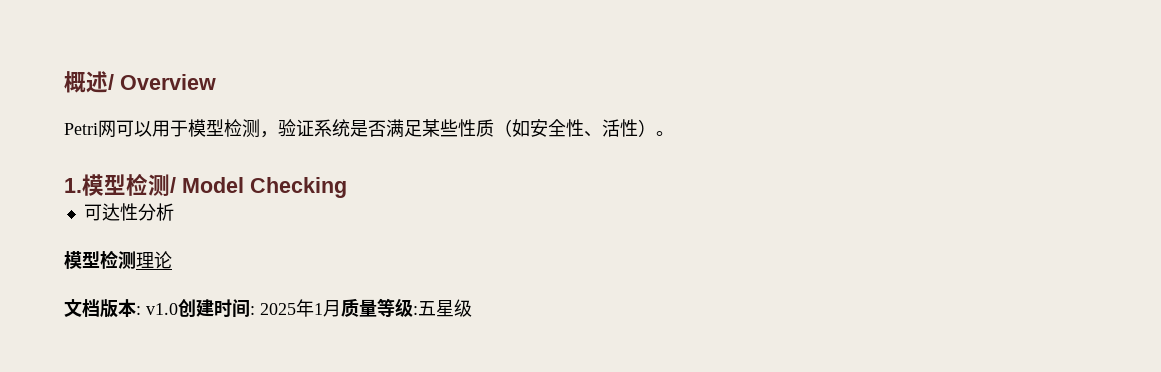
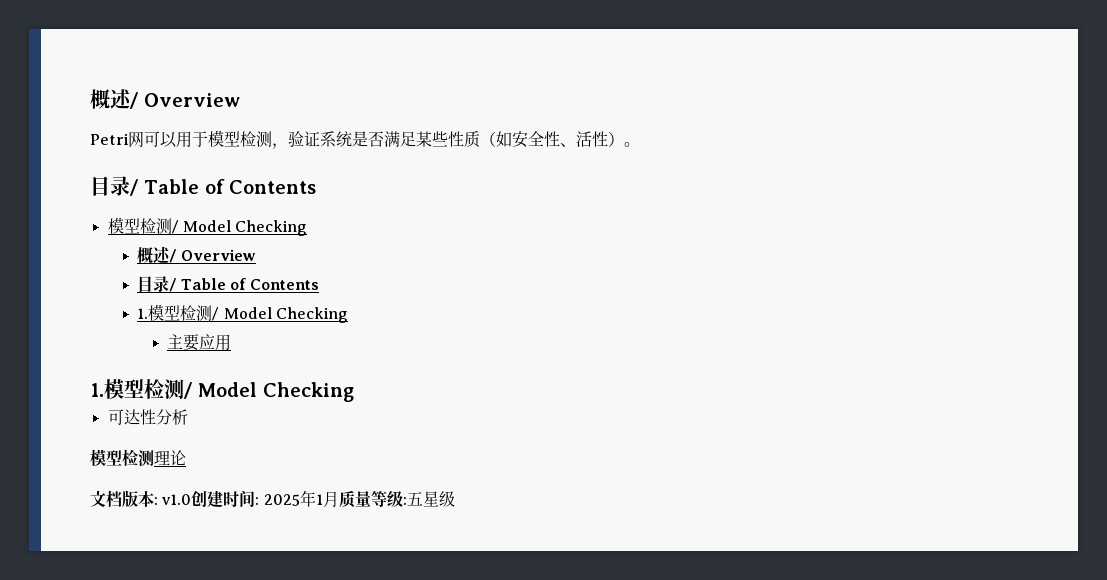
(674, 133) none -> [90,176,317,196] [107,217,308,236] [137,246,256,264] [137,276,320,292] [137,304,349,323] [167,334,232,351] // 目录/ Table of Contents // 模型检测/ Model Checking // 概述/ Overview // 目录/ Table of Contents // 1.模型检测/ Model Checking // 主要应用

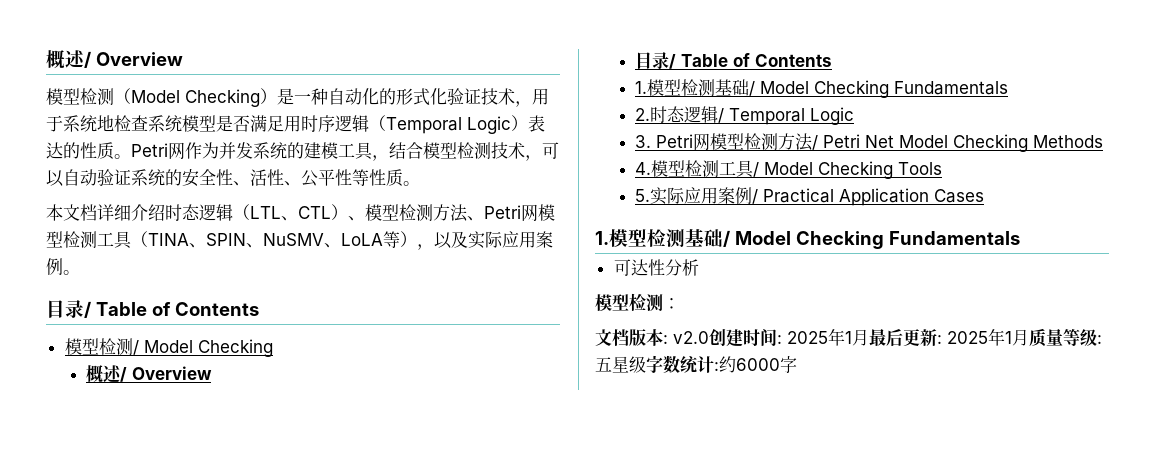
[90,89,241,109] [90,130,624,149] 概述/ Overview // Petri网可以用于模型检测，验证系统是否满足某些性质（如安全性、活性） -> [46,50,183,69] [46,88,549,107] [46,115,545,134] [46,142,559,161] [46,169,420,187] [46,204,555,222] [46,231,553,250] [46,258,63,275] 概述/ Overview // 模型检测（Model Checking）是一种自动化的形式化验证技术，用于系统地检查系统模型是否满足用时序逻辑（Temporal Logic）表达的性质。Petri网作为并发系统的建模工具，结合模型检测技术，可以自动验证系统的安全性、活性、公平性等性质。 // 本文档详细介绍时态逻辑（LTL、CTL）、模型检测方法、Petri网模型检测工具（TINA、SPIN、NuSMV、LoLA等），以及实际应用案例
[212,307,349,323] [167,334,232,351] [90,379,354,402] / Model Checking // 主要应用 // 1.模型检测/ Model Checking -> [715,79,1009,98] [635,106,855,125] [635,133,1104,152] [635,160,943,179] [635,187,985,206] [595,229,1020,249] 基础/ Model Checking Fundamentals // 2.时态逻辑/ Temporal Logic // 3. Petri网模型检测方法/ Petri Net Model Checking Methods // 4.模型检测工具/ Model Checking Tools // 5.实际应用案例/ Practical Application Cases // 1.模型检测基础/ Model Checking Fundamentals
[154,450,186,466] 理论 -> [663,298,680,309] ：
[162,494,192,505] v1.0 -> [673,331,709,344] v2.0
(339, 499) none -> [869,328,1029,347] 最后更新: 2025年1月
(455, 499) none -> [646,355,797,374] 字数统计:约6000字

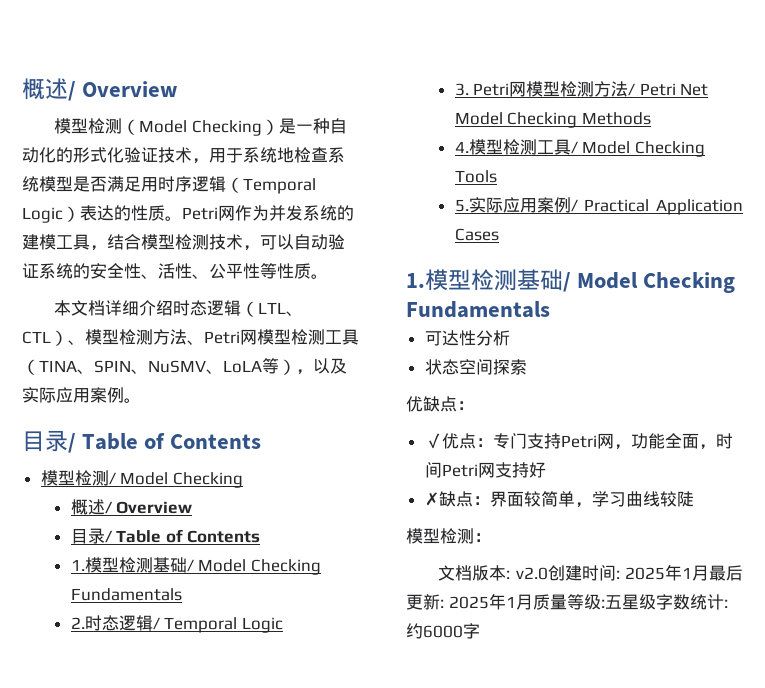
(699, 267) none -> [424,359,527,375] [406,396,474,412] [424,433,733,450] [424,462,546,478] [424,491,694,508] // 状态空间探索 // 优缺点： // ✓优点：专门支持Petri网，功能全面，时间Petri网支持好 // ✗缺点：界面较简单，学习曲线较陡

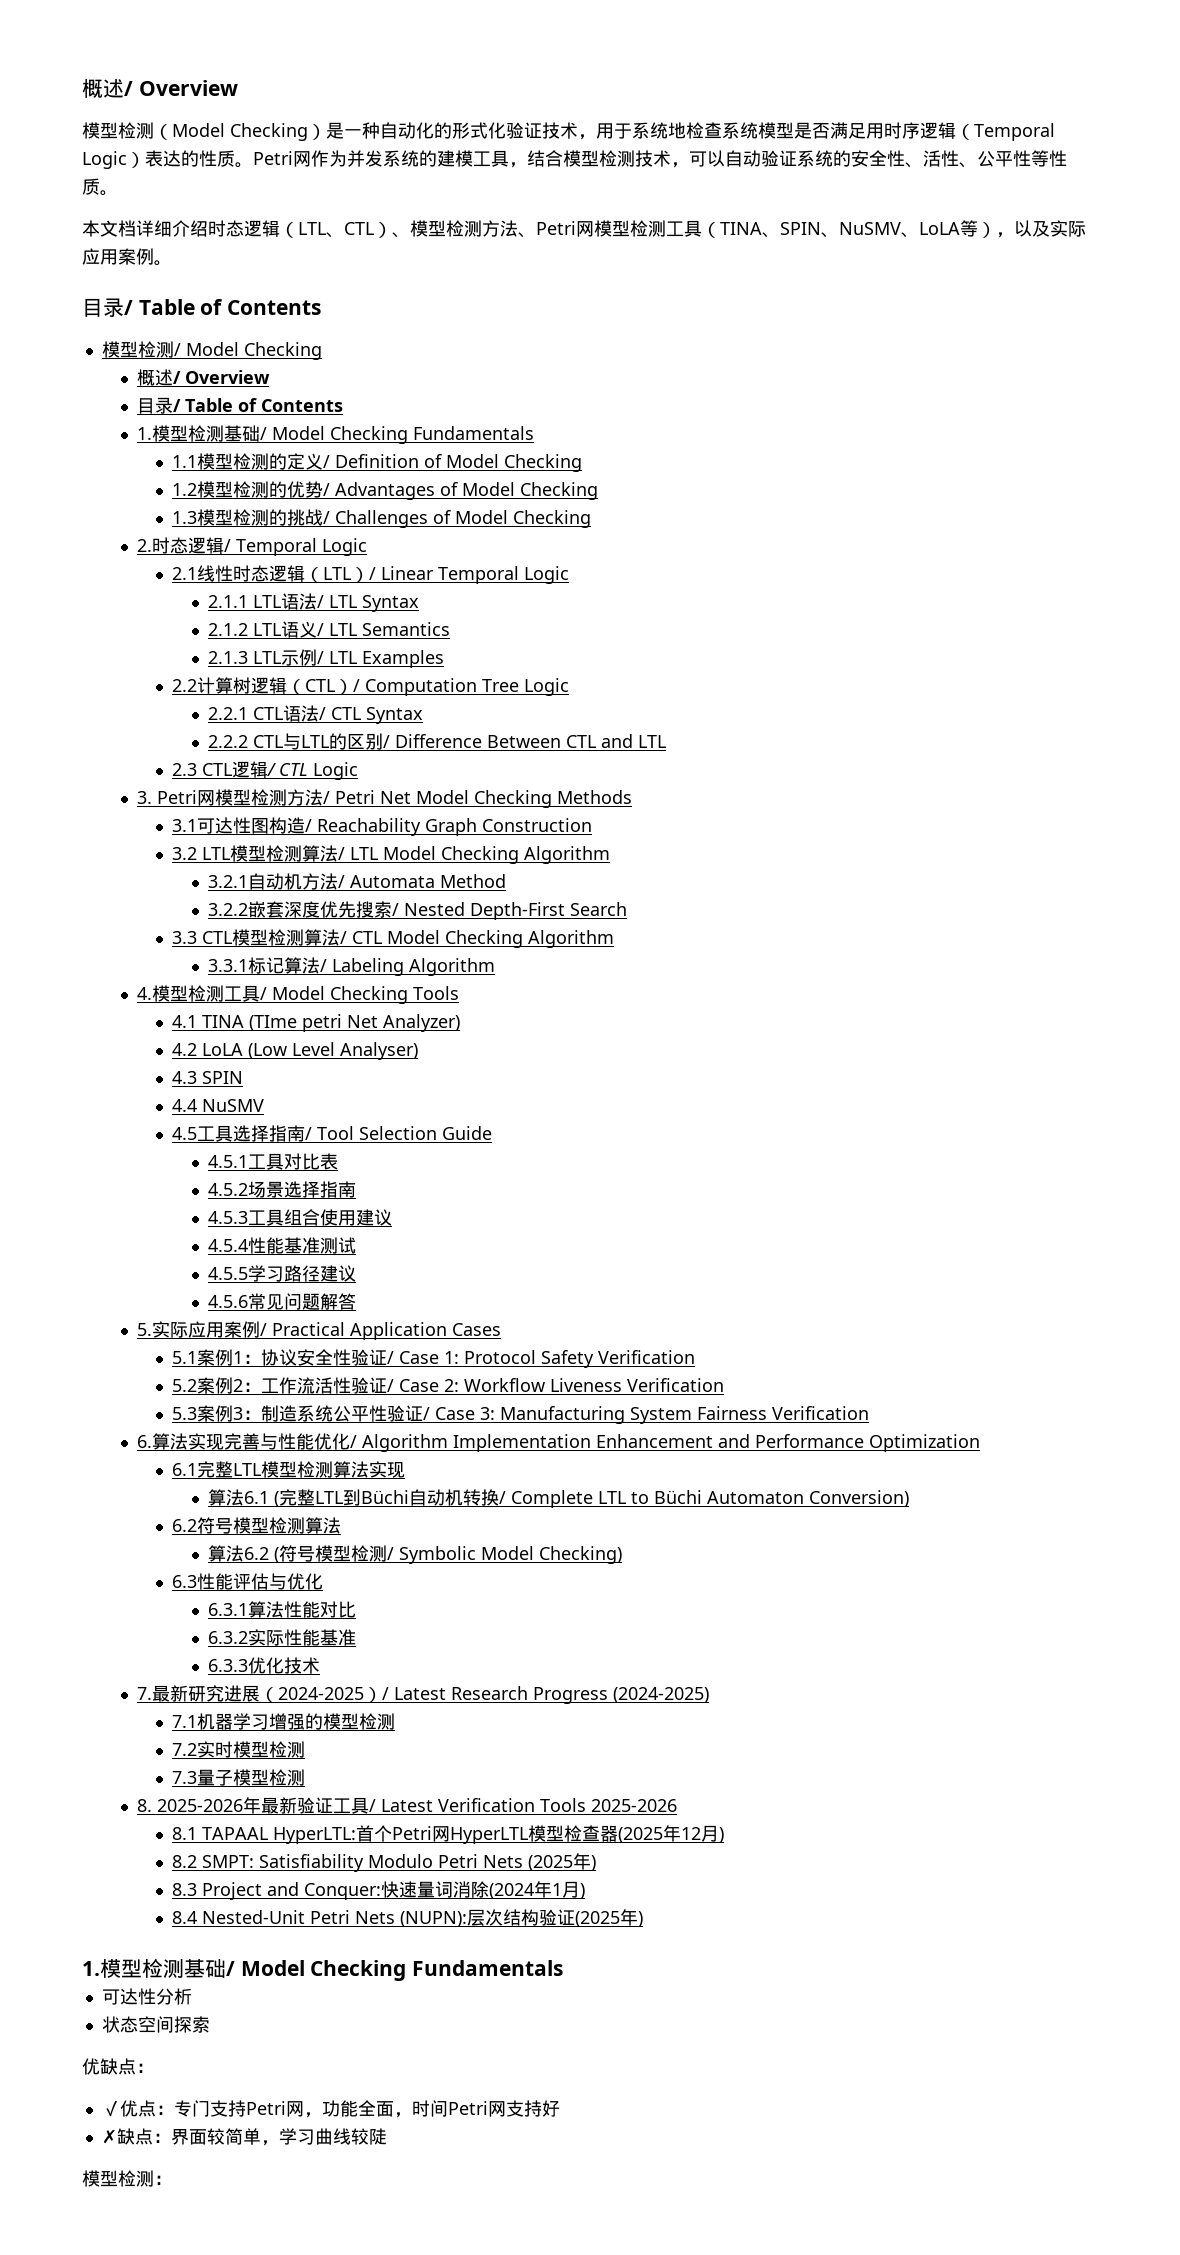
(182, 594) none -> [172,453,583,472] [172,481,599,500] [172,509,592,528] // 1.1模型检测的定义/ Definition of Model Checking // 1.2模型检测的优势/ Advantages of Model Checking // 1.3模型检测的挑战/ Challenges of Model Checking
(283, 625) none -> [172,565,570,584] [207,593,419,612] [207,621,450,638] [207,649,444,668] [172,677,570,696] [207,705,423,724] [207,733,666,750] [172,761,359,780] // 2.1线性时态逻辑（LTL）/ Linear Temporal Logic // 2.1.1 LTL语法/ LTL Syntax // 2.1.2 LTL语义/ LTL Semantics // 2.1.3 LTL示例/ LTL Examples // 2.2计算树逻辑（CTL）/ Computation Tree Logic // 2.2.1 CTL语法/ CTL Syntax // 2.2.2 CTL与LTL的区别/ Difference Between CTL and LTL // 2.3 CTL逻辑/ CTL Logic
(651, 118) none -> [172,817,593,836] [172,845,611,864] [207,873,506,890] [207,901,627,920] [172,929,615,948] [207,957,495,976] // 3.1可达性图构造/ Reachability Graph Construction // 3.2 LTL模型检测算法/ LTL Model Checking Algorithm // 3.2.1自动机方法/ Automata Method // 3.2.2嵌套深度优先搜索/ Nested Depth-First Search // 3.3 CTL模型检测算法/ CTL Model Checking Algorithm // 3.3.1标记算法/ Labeling Algorithm
(497, 176) none -> [172,1014,461,1032] [172,1042,419,1060] [172,1071,244,1084] [172,1099,265,1112] [172,1125,493,1142] [207,1153,338,1170] [207,1181,356,1198] [207,1209,392,1226] [207,1237,356,1254] [207,1265,356,1282] [207,1293,356,1310] // 4.1 TINA (TIme petri Net Analyzer) // 4.2 LoLA (Low Level Analyser) // 4.3 SPIN // 4.4 NuSMV // 4.5工具选择指南/ Tool Selection Guide // 4.5.1工具对比表 // 4.5.2场景选择指南 // 4.5.3工具组合使用建议 // 4.5.4性能基准测试 // 4.5.5学习路径建议 // 4.5.6常见问题解答
(499, 234) none -> [172,1349,696,1368] [172,1377,725,1394] [172,1405,870,1424] [137,1433,981,1452] [172,1461,406,1478] [207,1489,909,1508] [172,1517,342,1534] [207,1545,622,1564] [172,1573,324,1590] [207,1601,356,1618] [207,1629,356,1646] [207,1657,320,1674] [137,1685,710,1704] [172,1713,396,1730] [172,1741,306,1758] [172,1769,306,1786] [137,1797,678,1814] [172,1825,725,1844] [172,1853,597,1872] [172,1881,586,1900] [172,1909,644,1927] // 5.1案例1：协议安全性验证/ Case 1: Protocol Safety Verification // 5.2案例2：工作流活性验证/ Case 2: Workflow Liveness Verification // 5.3案例3：制造系统公平性验证/ Case 3: Manufacturing System Fairness Verification // 6.算法实现完善与性能优化/ Algorithm Implementation Enhancement and Performance Optimization // 6.1完整LTL模型检测算法实现 // 算法6.1 (完整LTL到Büchi自动机转换/ Complete LTL to Büchi Automaton Conversion) // 6.2符号模型检测算法 // 算法6.2 (符号模型检测/ Symbolic Model Checking) // 6.3性能评估与优化 // 6.3.1算法性能对比 // 6.3.2实际性能基准 // 6.3.3优化技术 // 7.最新研究进展（2024-2025）/ Latest Research Progress (2024-2025) // 7.1机器学习增强的模型检测 // 7.2实时模型检测 // 7.3量子模型检测 // 8. 2025-2026年最新验证工具/ Latest Verification Tools 2025-2026 // 8.1 TAPAAL HyperLTL:首个Petri网HyperLTL模型检查器(2025年12月) // 8.2 SMPT: Satisfiability Modulo Petri Nets (2025年) // 8.3 Project and Conquer:快速量词消除(2024年1月) // 8.4 Nested-Unit Petri Nets (NUPN):层次结构验证(2025年)
[438,564,743,581] [406,593,728,610] [406,623,480,639] // 文档版本: v2.0创建时间: 2025年1月最后更新: 2025年1月质量等级:五星级字数统计:约6000字 -> (172, 2180) none

